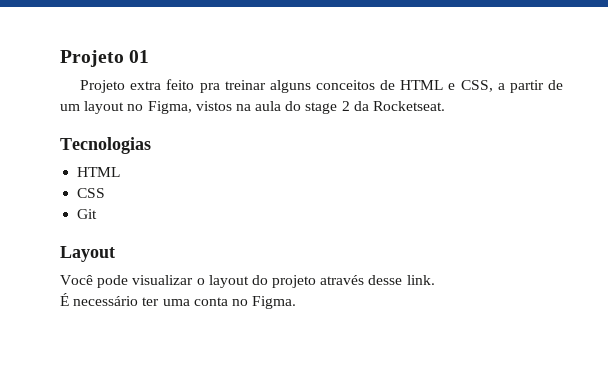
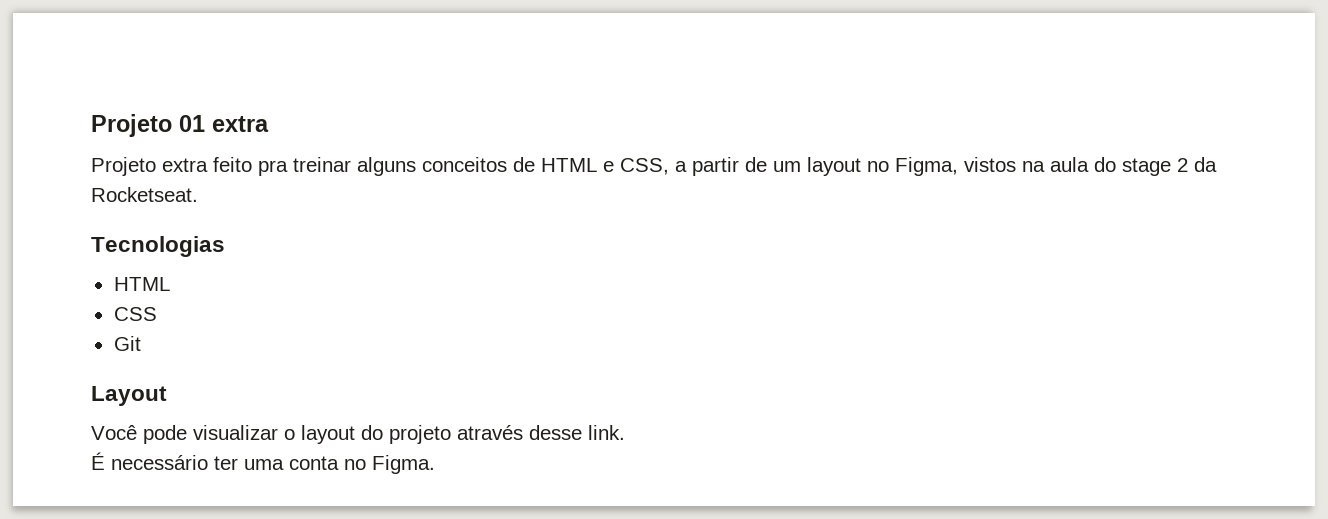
(150, 56) none -> [212,116,269,132] extra

